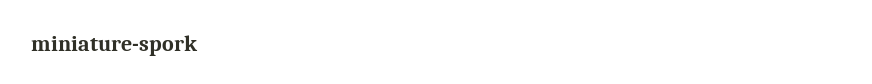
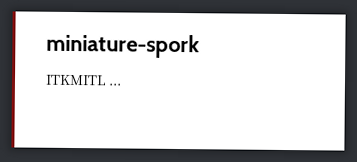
(198, 45) none -> [45,74,121,86] // ITKMITL ...

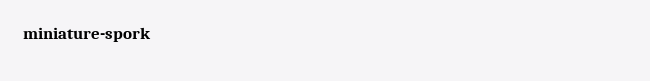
[45,74,121,86] // ITKMITL ... -> (151, 34) none

